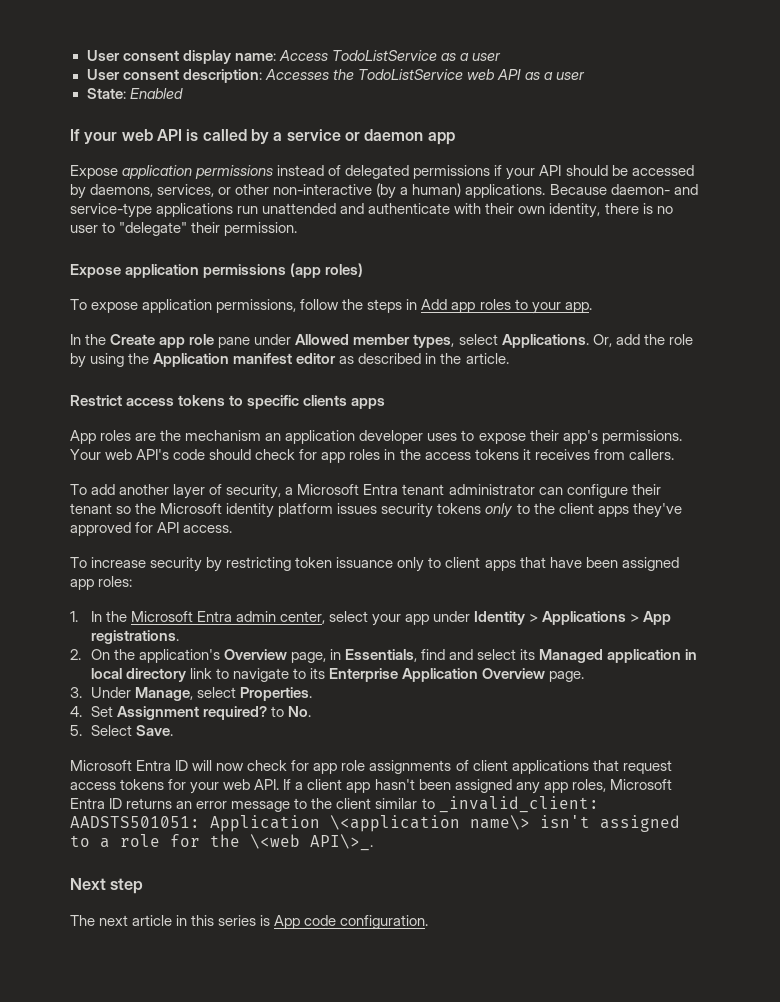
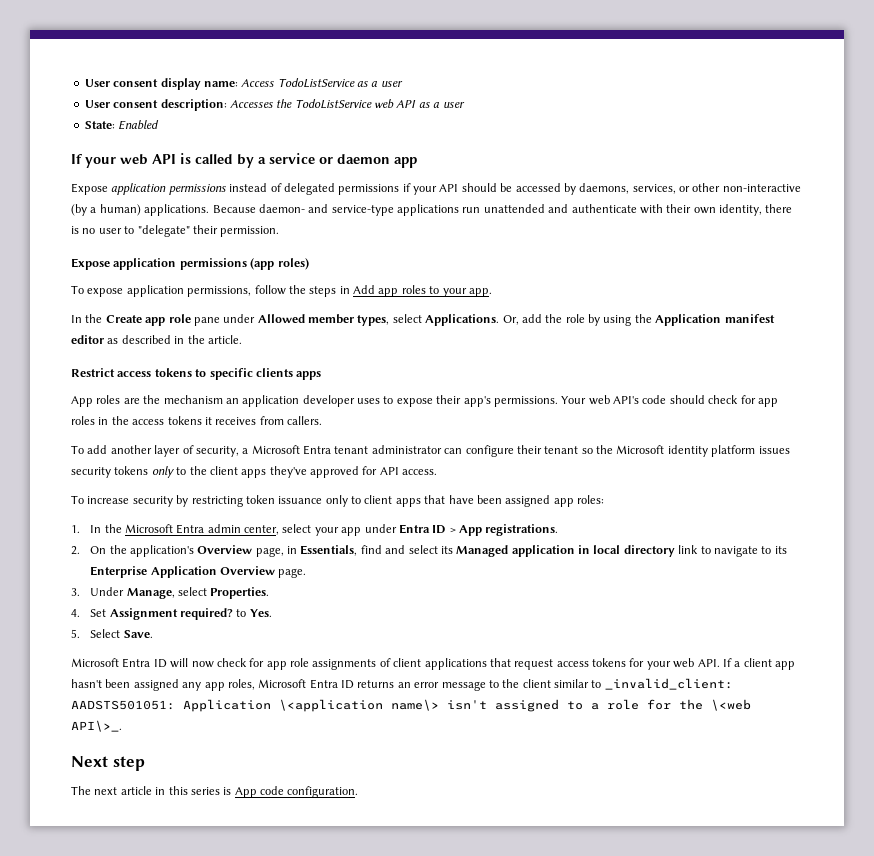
[474,611,627,625] Identity > Applications -> [398,524,447,534] Entra ID
[287,706,311,717] No. -> [249,609,272,617] Yes.

